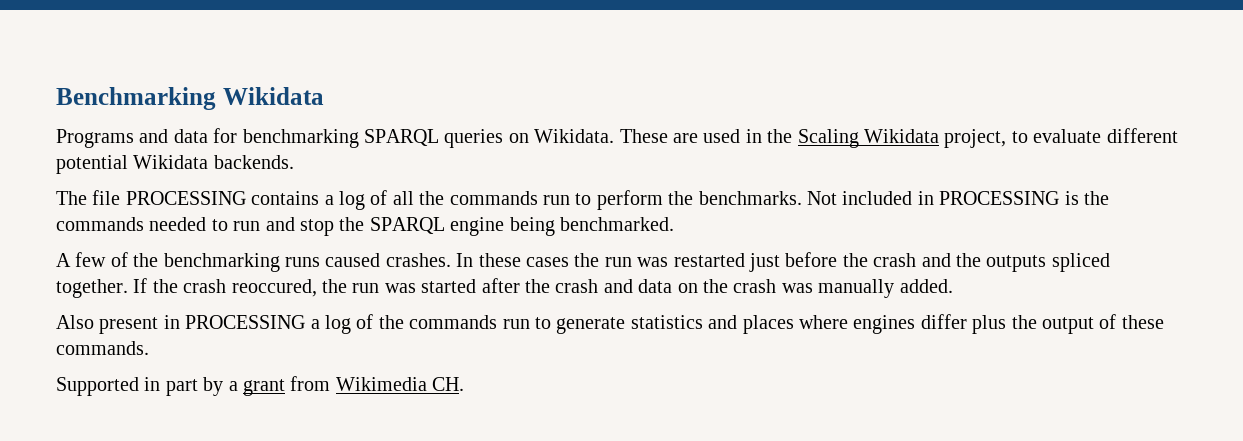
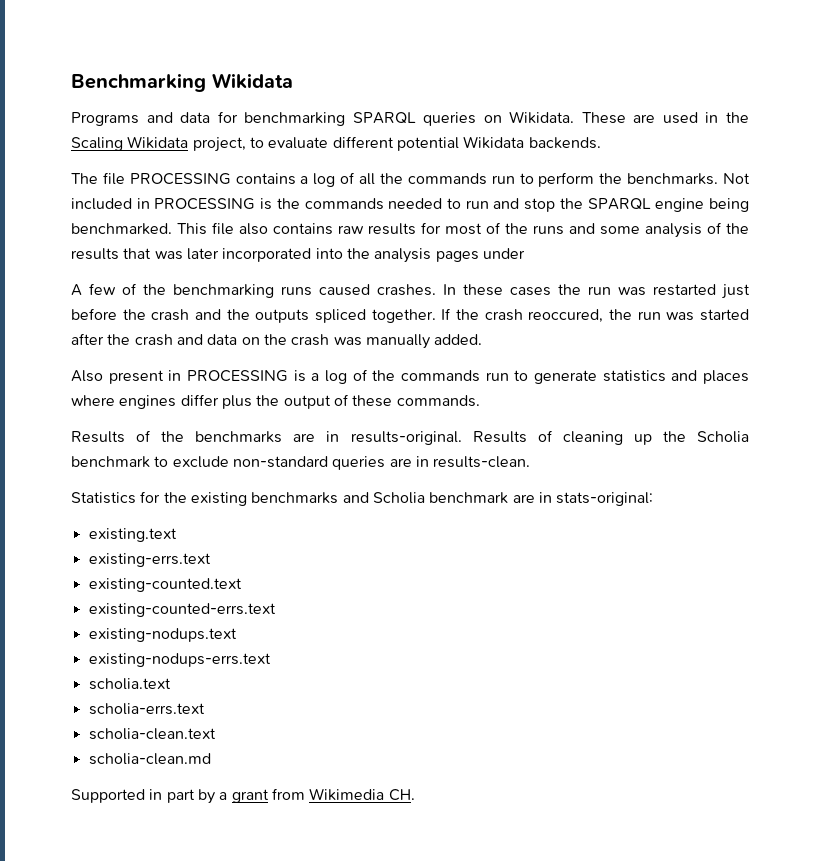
(674, 224) none -> [177,222,749,238] [71,248,525,263] This file also contains raw results for most of the runs and some analysis of the results that was later incorporated into the analysis pages under
(306, 322) none -> [293,370,306,382] is
(149, 348) none -> [71,430,750,445] [71,456,531,470] [71,491,654,506] [88,528,177,542] [88,553,211,567] [88,578,242,592] [88,603,276,617] [88,628,237,642] [88,653,271,667] [88,678,171,690] [88,703,205,715] [88,728,216,740] [88,753,211,765] // Results of the benchmarks are in results-original. Results of cleaning up the Scholia benchmark to exclude non-standard queries are in results-clean. // Statistics for the existing benchmarks and Scholia benchmark are in stats-original: // existing.text // existing-errs.text // existing-counted.text // existing-counted-errs.text // existing-nodups.text // existing-nodups-errs.text // scholia.text // scholia-errs.text // scholia-clean.text // scholia-clean.md

